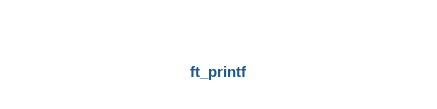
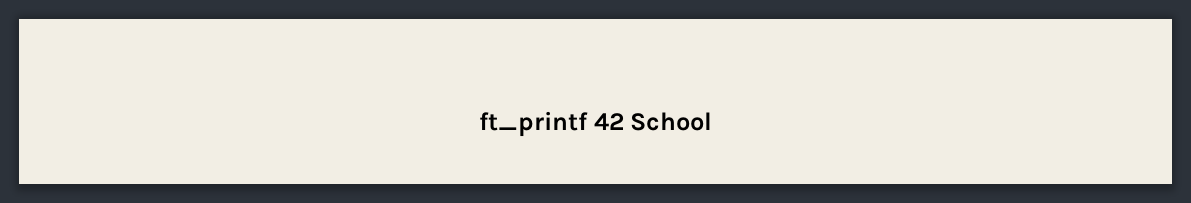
(247, 73) none -> [593,112,713,131] 42 School

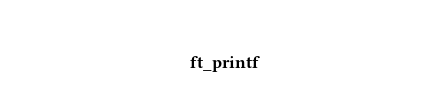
[593,112,713,131] 42 School -> (260, 64) none

